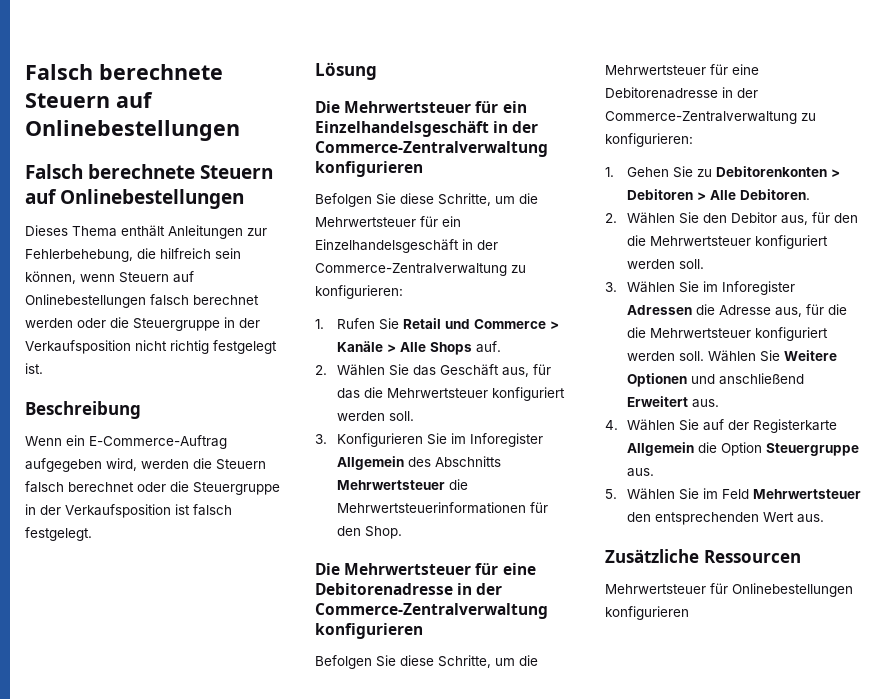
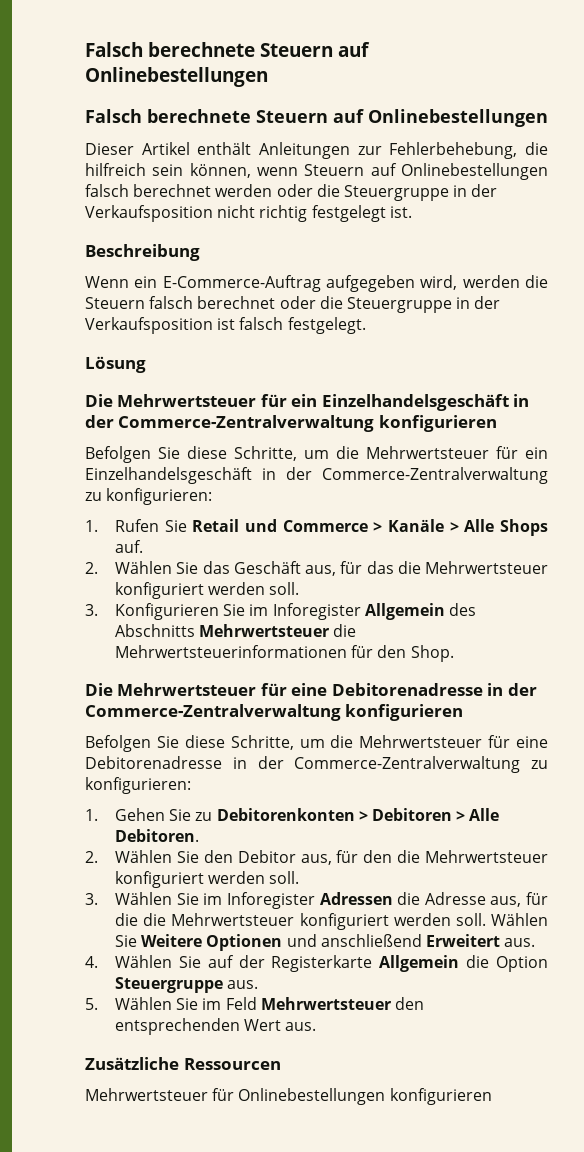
[25,225,117,237] Dieses Thema -> [85,142,190,155] Dieser Artikel

